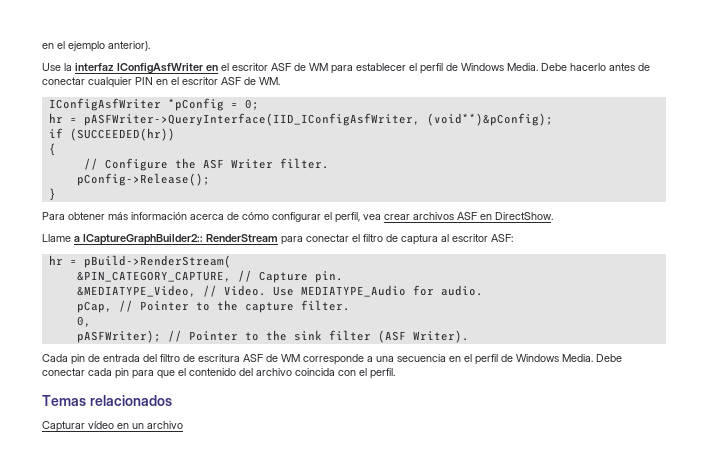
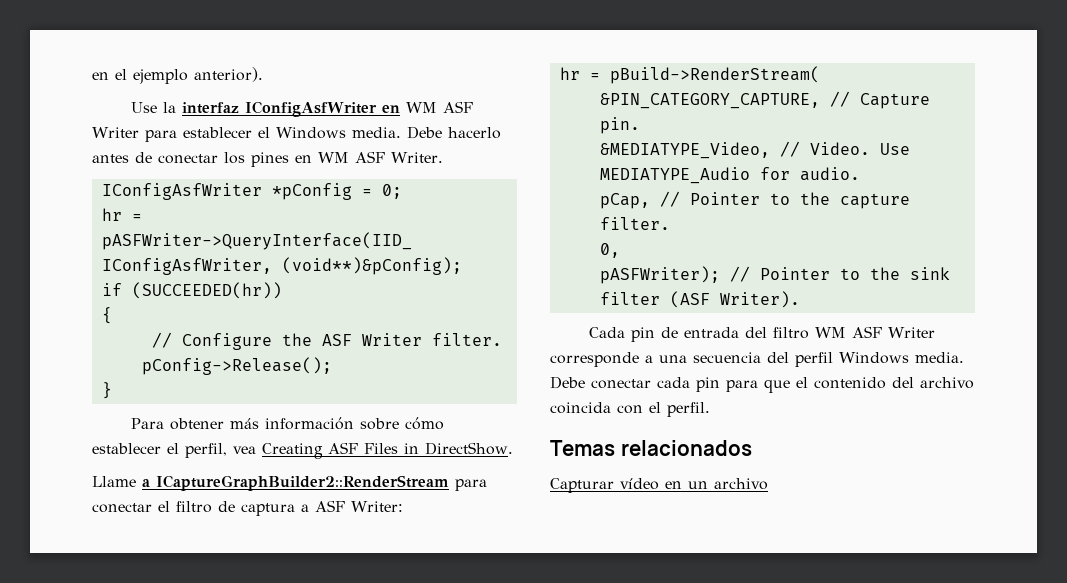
[221,63,538,74] el escritor ASF de WM para establecer el perfil de Windows Media. -> [406,101,474,113] [92,127,401,142] WM ASF Writer para establecer el Windows media.
[88,77,280,88] cualquier PIN en el escritor ASF de WM. -> [224,151,443,167] los pines en WM ASF Writer.
[190,212,492,223] acerca de cómo configurar el perfil, vea crear archivos ASF en -> [360,417,445,430] [92,442,419,459] sobre cómo establecer el perfil, vea Creating ASF Files in
[83,234,278,245] ICaptureGraphBuilder2:: RenderStream -> [156,475,449,491] ICaptureGraphBuilder2::RenderStream
[441,234,513,242] al escritor ASF: -> [301,500,403,512] a ASF Writer:
[183,354,593,365] de escritura ASF de WM corresponde a una secuencia en el perfil de Windows Media. -> [815,326,936,338] [550,352,964,367] WM ASF Writer corresponde a una secuencia del perfil Windows media.

